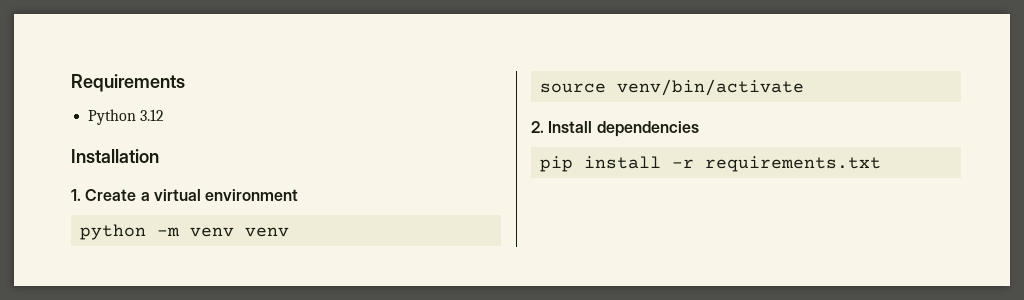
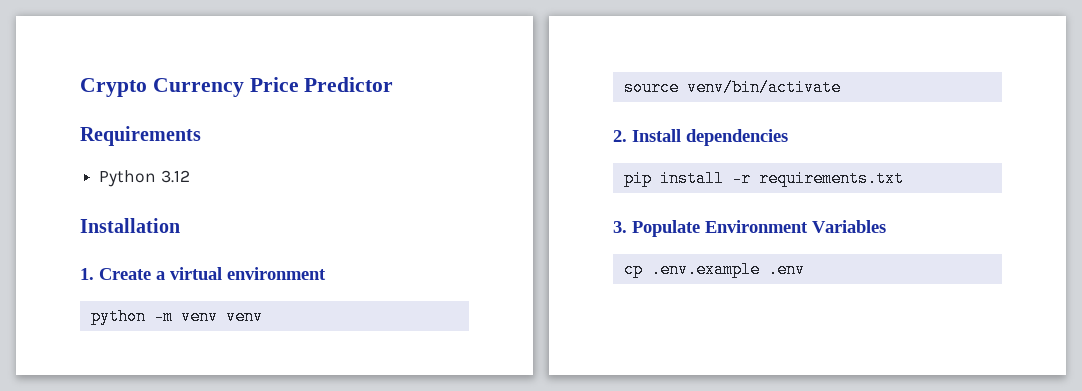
(71, 83) none -> [80,77,394,97] Crypto Currency Price Predictor //
(882, 164) none -> [613,220,886,237] [623,261,805,278] // 3. Populate Environment Variables // cp .env.example .env

